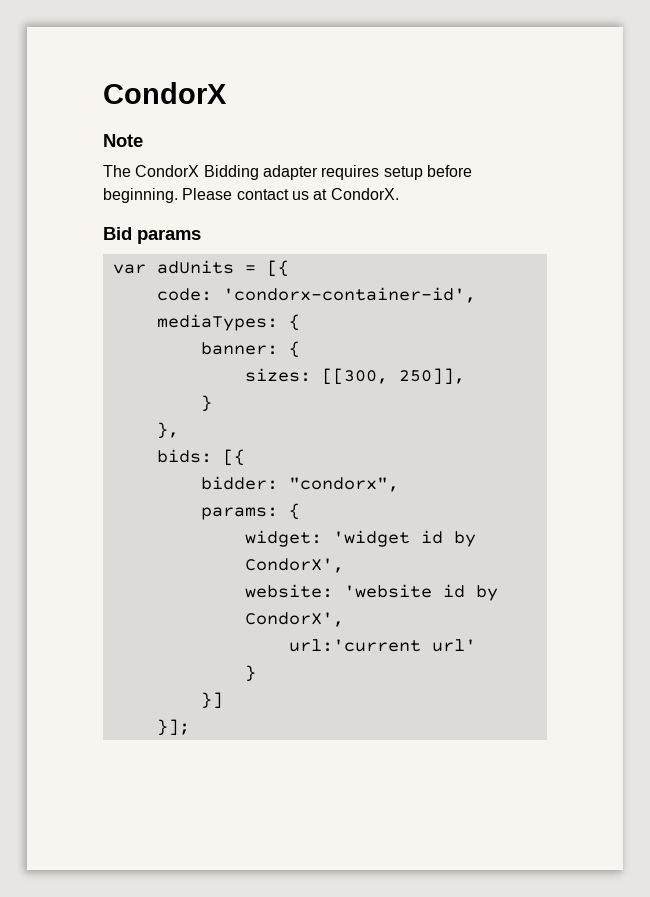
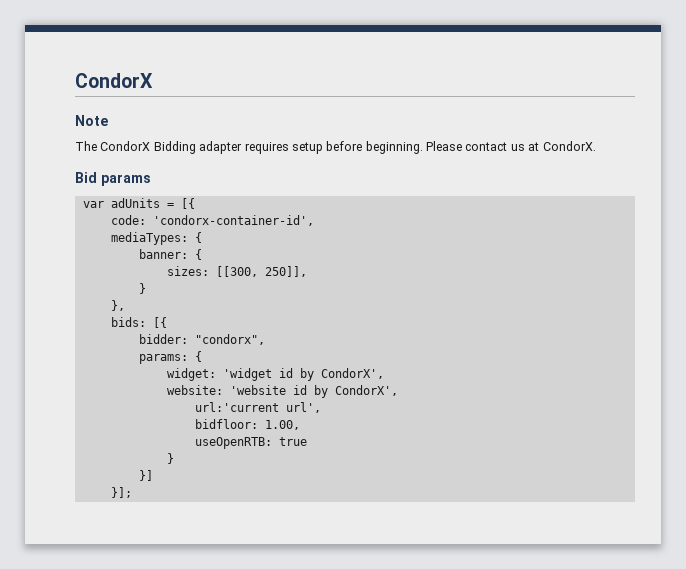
[431,639,476,652] url' -> [285,402,321,413] [194,419,300,430] [194,437,307,449] url', // bidfloor: 1.00, // useOpenRTB: true

